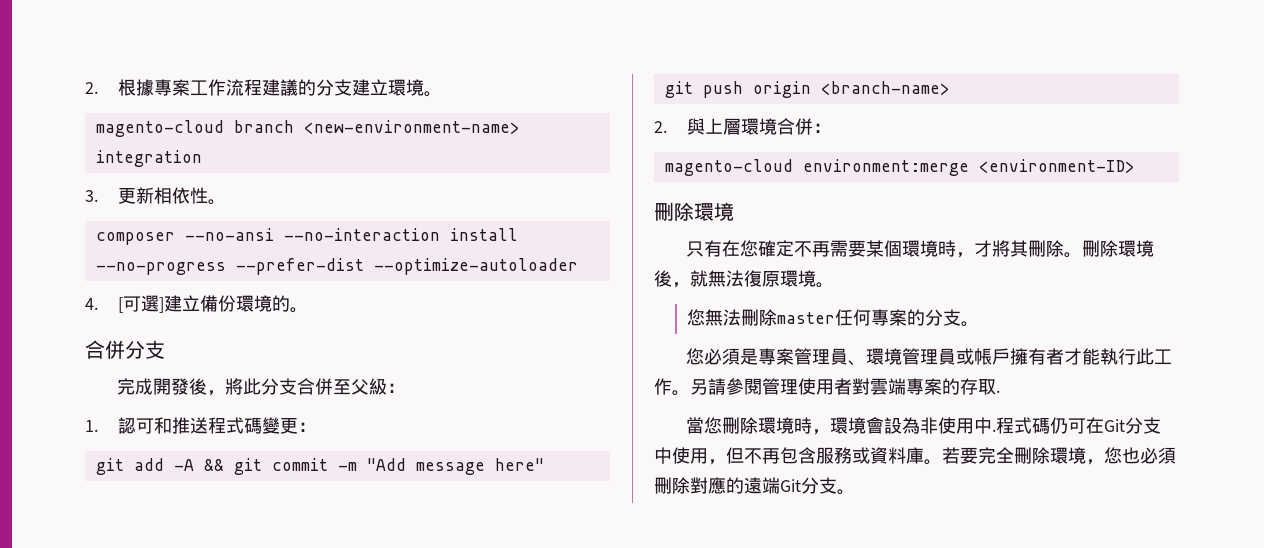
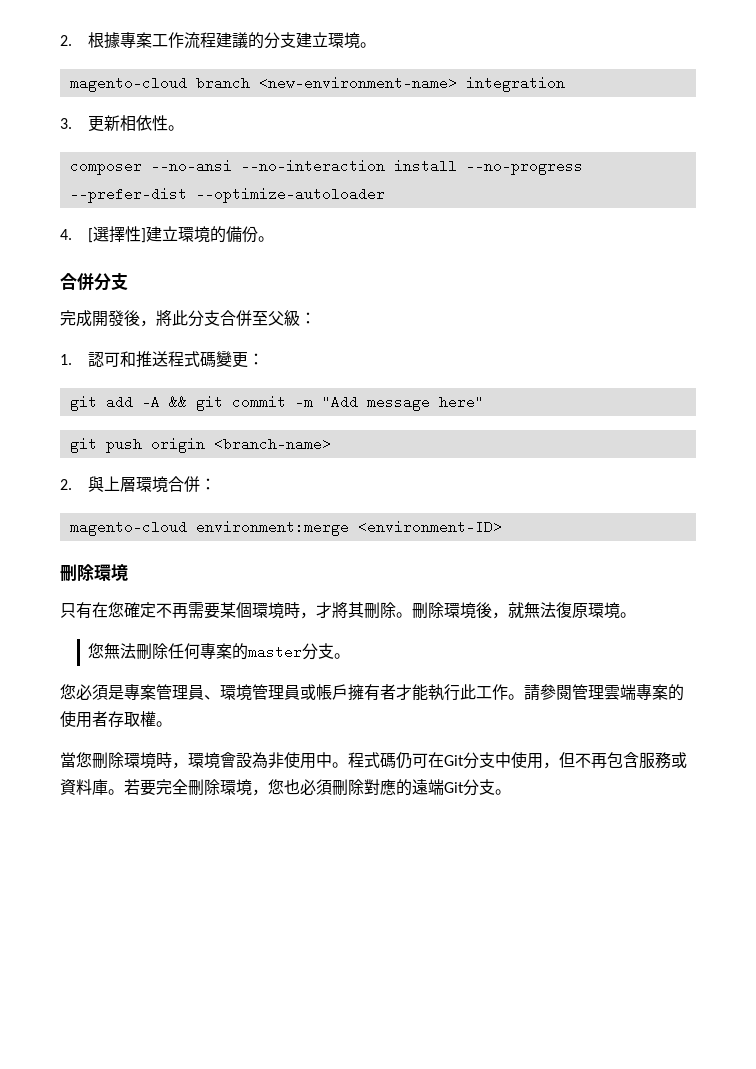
[123,295,160,312] 可選 -> [93,226,142,243] 選擇性
[200,295,291,312] 備份環境的 -> [178,226,259,243] 環境的備份
[777,312,836,324] master -> (169, 651) none
(926, 317) none -> [248,645,303,659] master
[690,379,708,395] 另 -> (524, 697) none
[798,378,870,395] 使用者對 -> (604, 692) none
[960,378,1000,395] 存取. -> [60,711,172,728] 使用者存取權。
[992,429,997,432] . -> [332,762,348,768] 。

